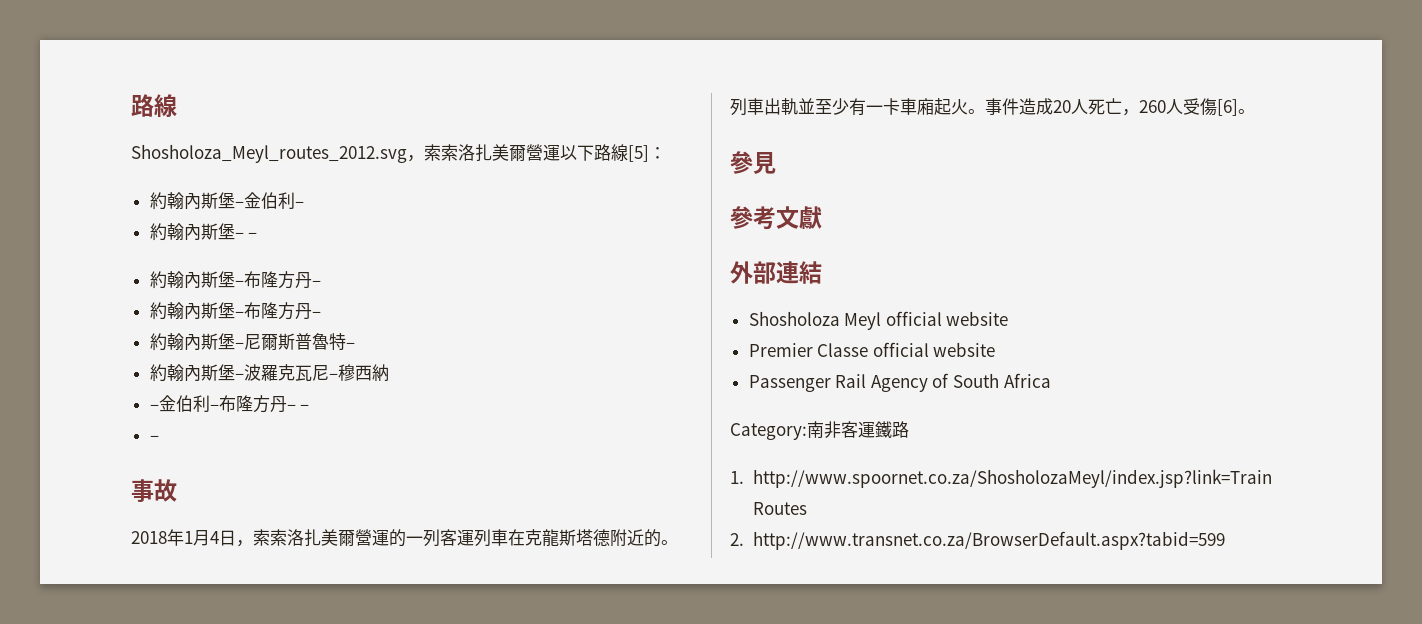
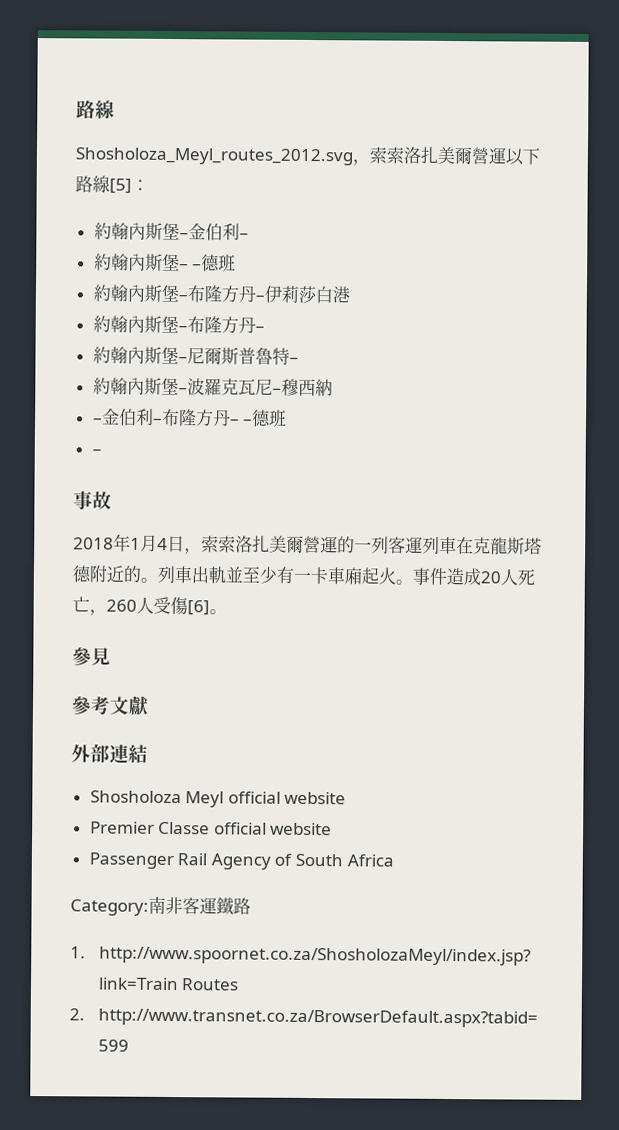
[149,271,321,289] // 約翰內斯堡–布隆方丹– -> [201,254,237,272] [92,284,350,304] 德班 // 約翰內斯堡–布隆方丹–伊莉莎白港
(310, 407) none -> [251,409,288,427] 德班

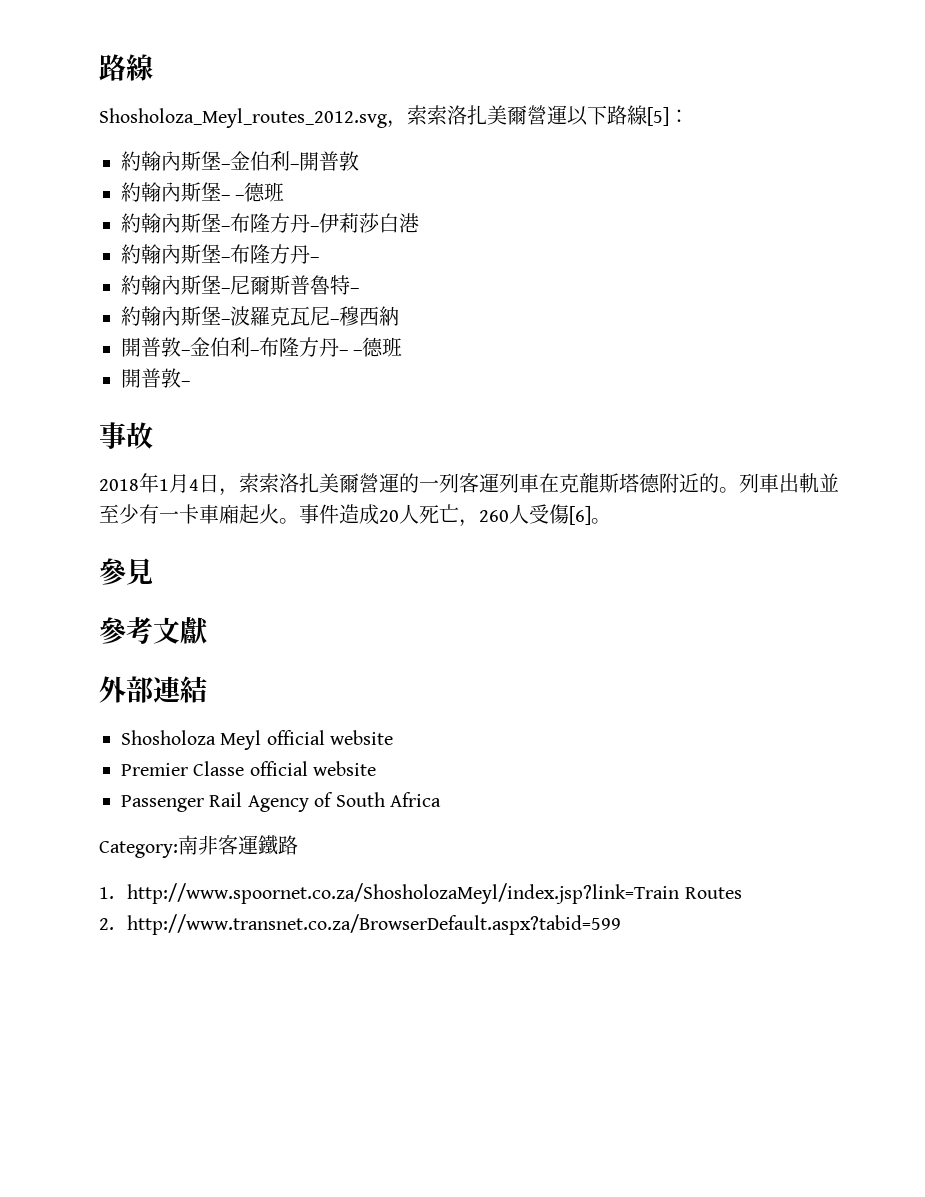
(249, 235) none -> [299,151,359,171] 開普敦
(333, 388) none -> [121,337,181,357] 開普敦
(288, 418) none -> [121,368,181,388] 開普敦

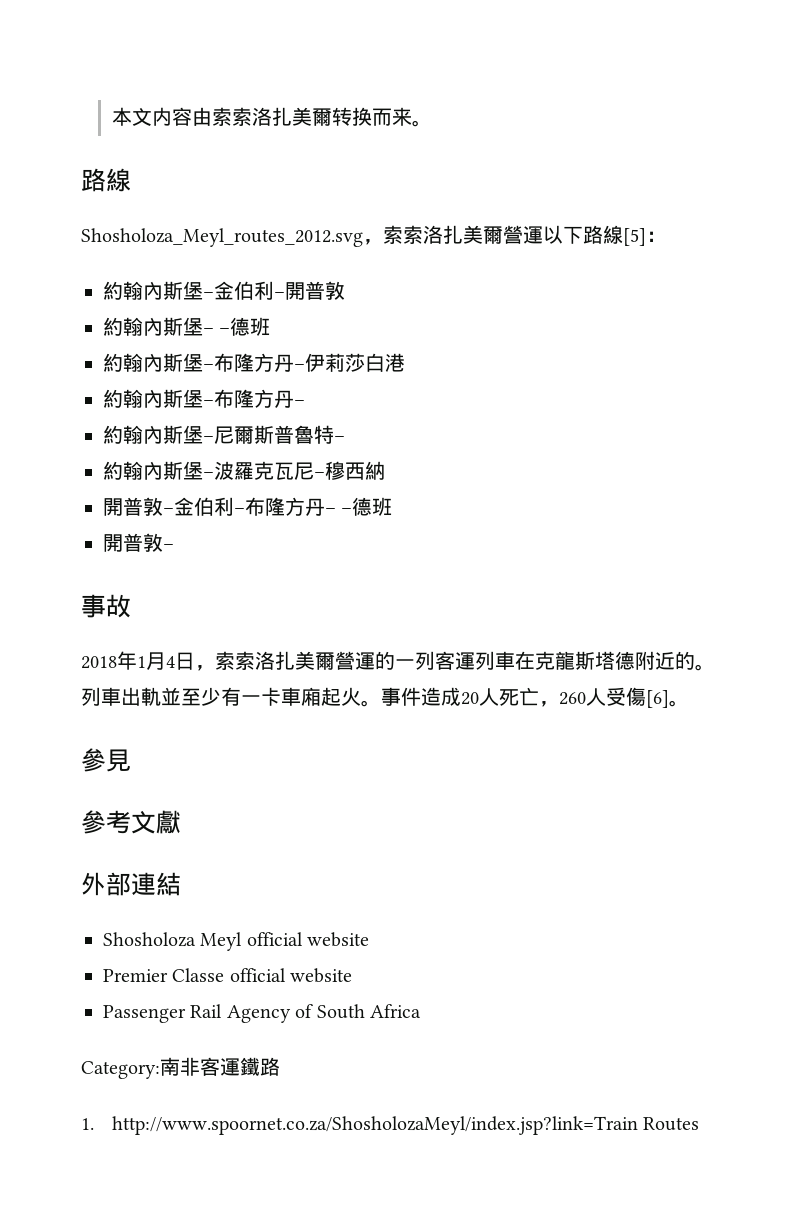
(99, 67) none -> [111,107,432,127] 本文内容由索索洛扎美爾转换而来。 //
[99,914,622,935] // 2. http://www.transnet.co.za/BrowserDefault.aspx?tabid=599 -> (700, 1124) none

